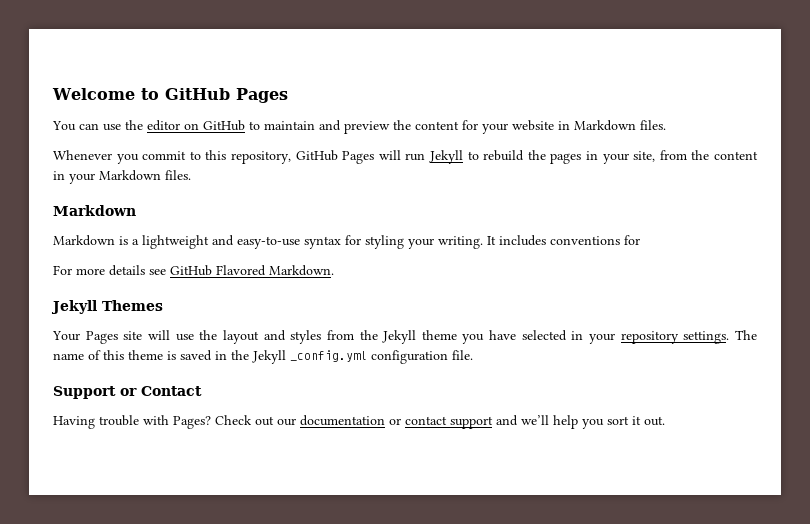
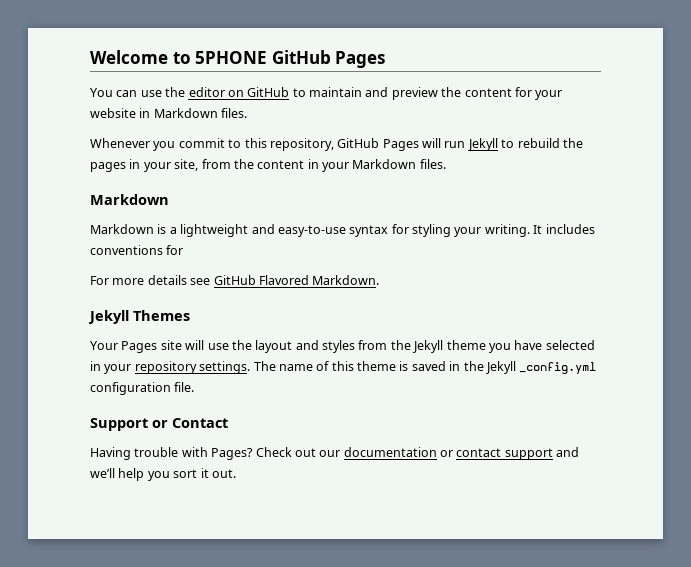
(159, 94) none -> [195,51,268,64] 5PHONE

